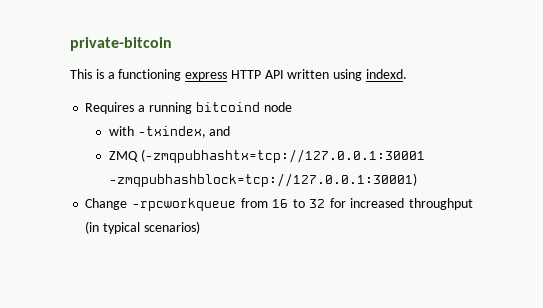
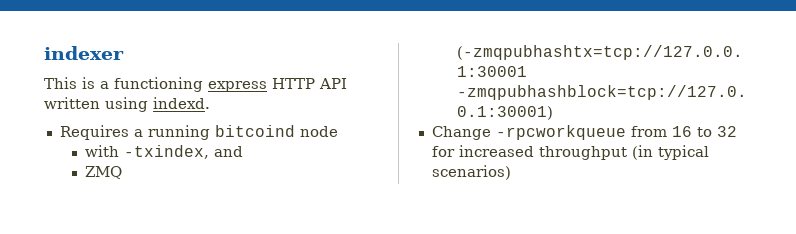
[70,37,172,51] private-bitcoin -> [44,46,124,60] indexer

